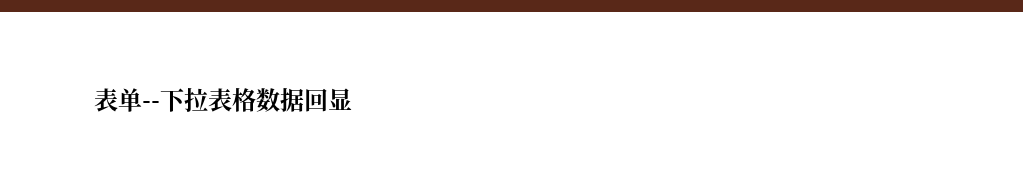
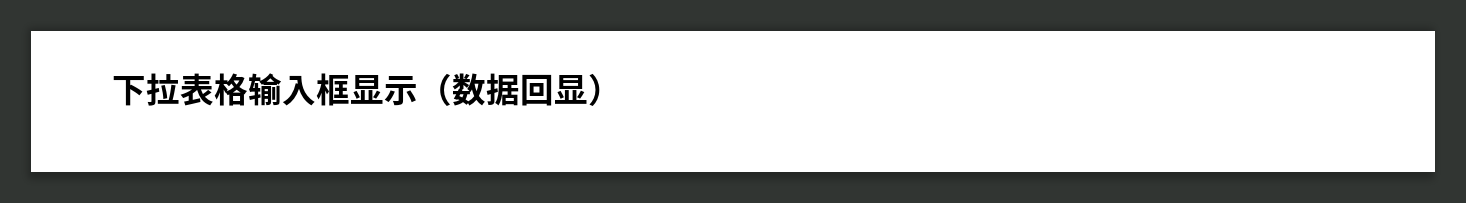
[94,88,256,112] 表单--下拉表格 -> [112,73,452,106] 下拉表格输入框显示（
(352, 99) none -> [588,73,622,106] ）

